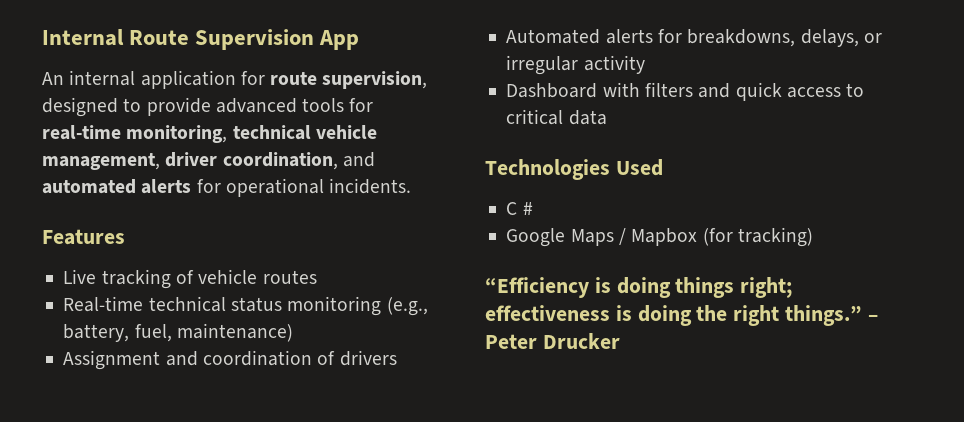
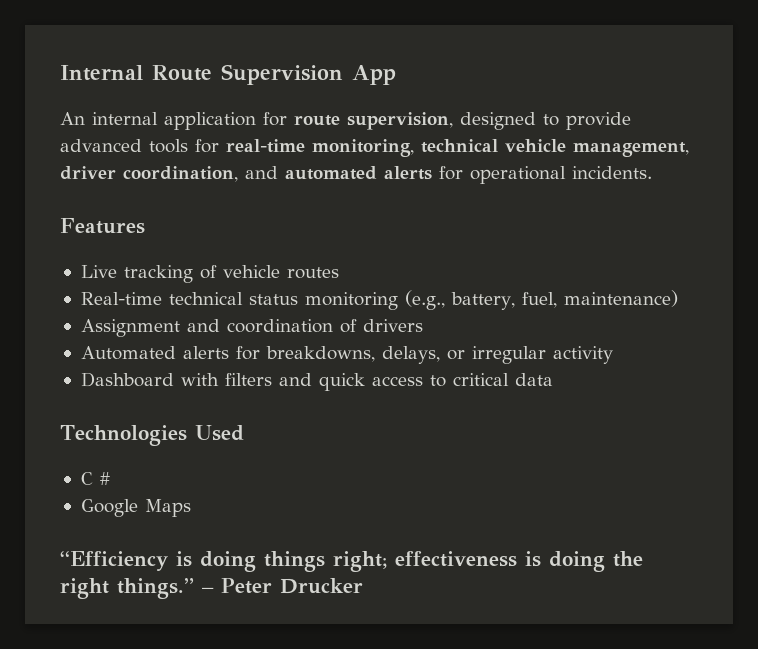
[618,227,813,247] / Mapbox (for tracking) -> (191, 508) none

